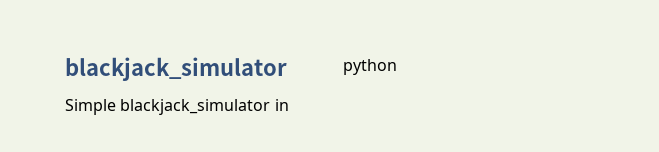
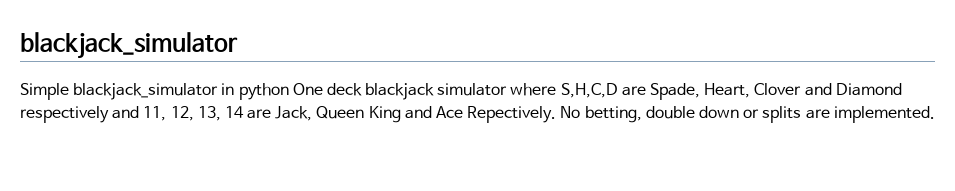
(397, 67) none -> [292,83,902,100] [20,106,935,123] One deck blackjack simulator where S,H,C,D are Spade, Heart, Clover and Diamond respectively and 11, 12, 13, 14 are Jack, Queen King and Ace Repectively. No betting, double down or splits are implemented.

